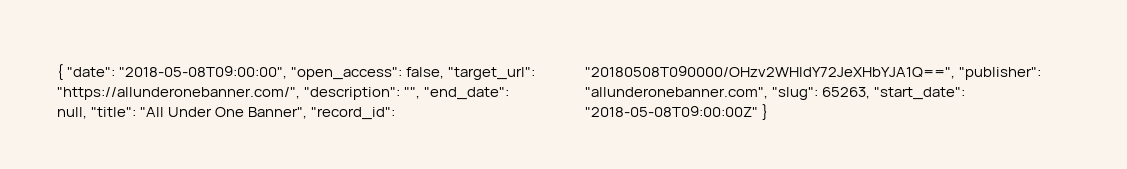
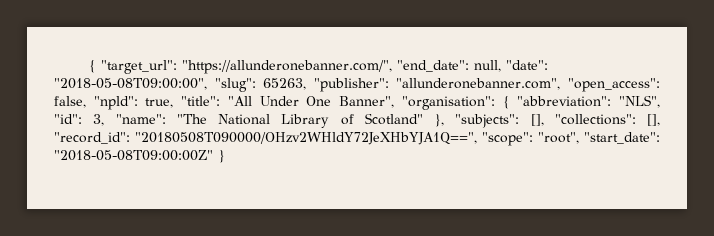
[57,64,536,80] [57,87,510,100] [57,107,87,119] { "date": "2018-05-08T09:00:00", "open_access": false, "target_url": "https://allunderonebanner.com/", "description": "", "end_date": null, -> [89,60,549,74] [54,78,660,92] [54,96,174,110] { "target_url": "https://allunderonebanner.com/", "end_date": null, "date": "2018-05-08T09:00:00", "slug": 65263, "publisher": "allunderonebanner.com", "open_access": false, "npld": true,
[311,107,396,120] [585,66,1042,80] [585,87,871,100] "record_id": "20180508T090000/OHzv2WHldY72JeXHbYJA1Q==", "publisher": "allunderonebanner.com", "slug": 65263, -> [401,95,660,110] [54,113,660,128] [54,132,579,146] "organisation": { "abbreviation": "NLS", "id": 3, "name": "The National Library of Scotland" }, "subjects": [], "collections": [], "record_id": "20180508T090000/OHzv2WHldY72JeXHbYJA1Q==", "scope": "root",

